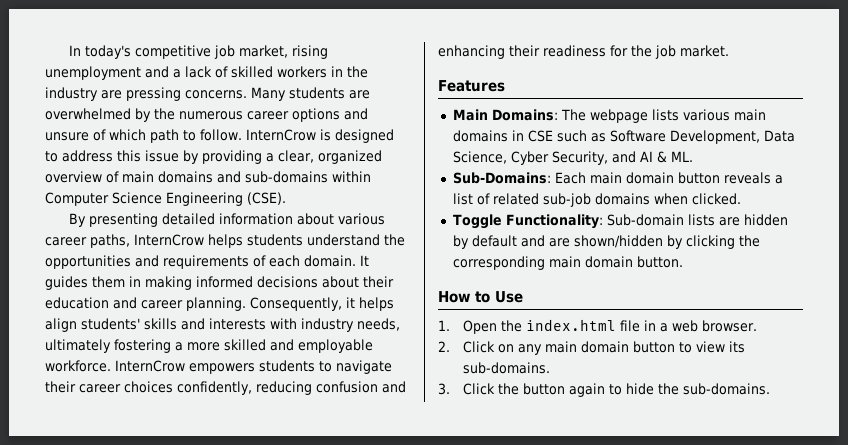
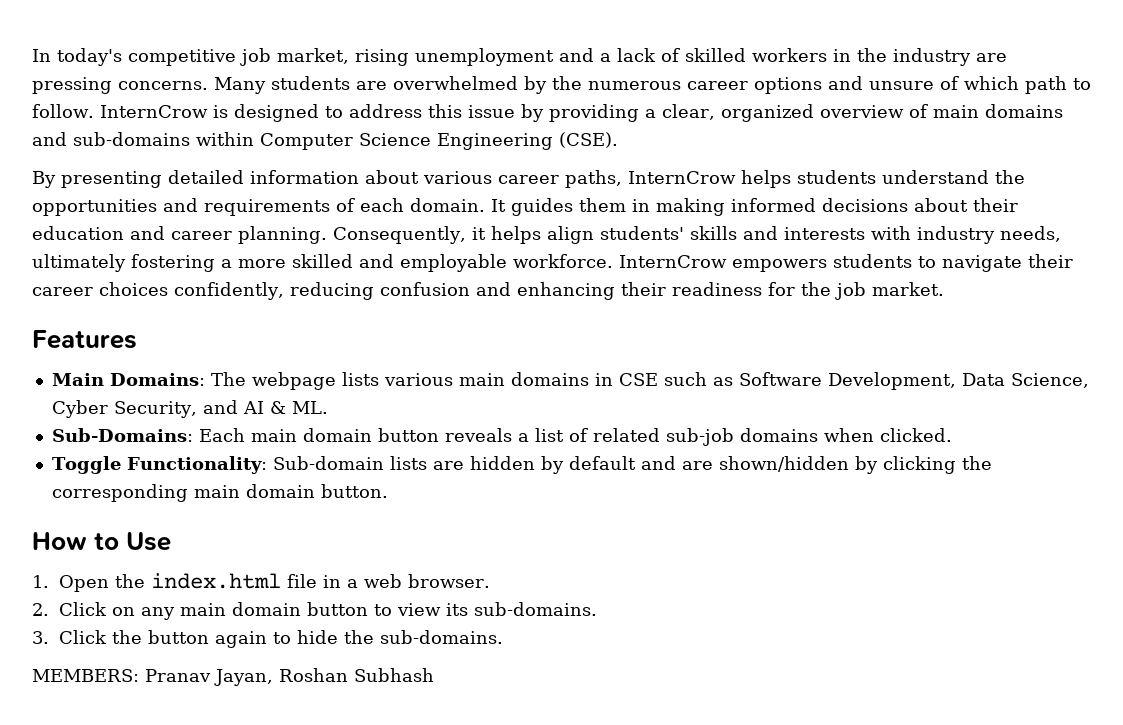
(771, 389) none -> [32,668,434,686] // MEMBERS: Pranav Jayan, Roshan Subhash

